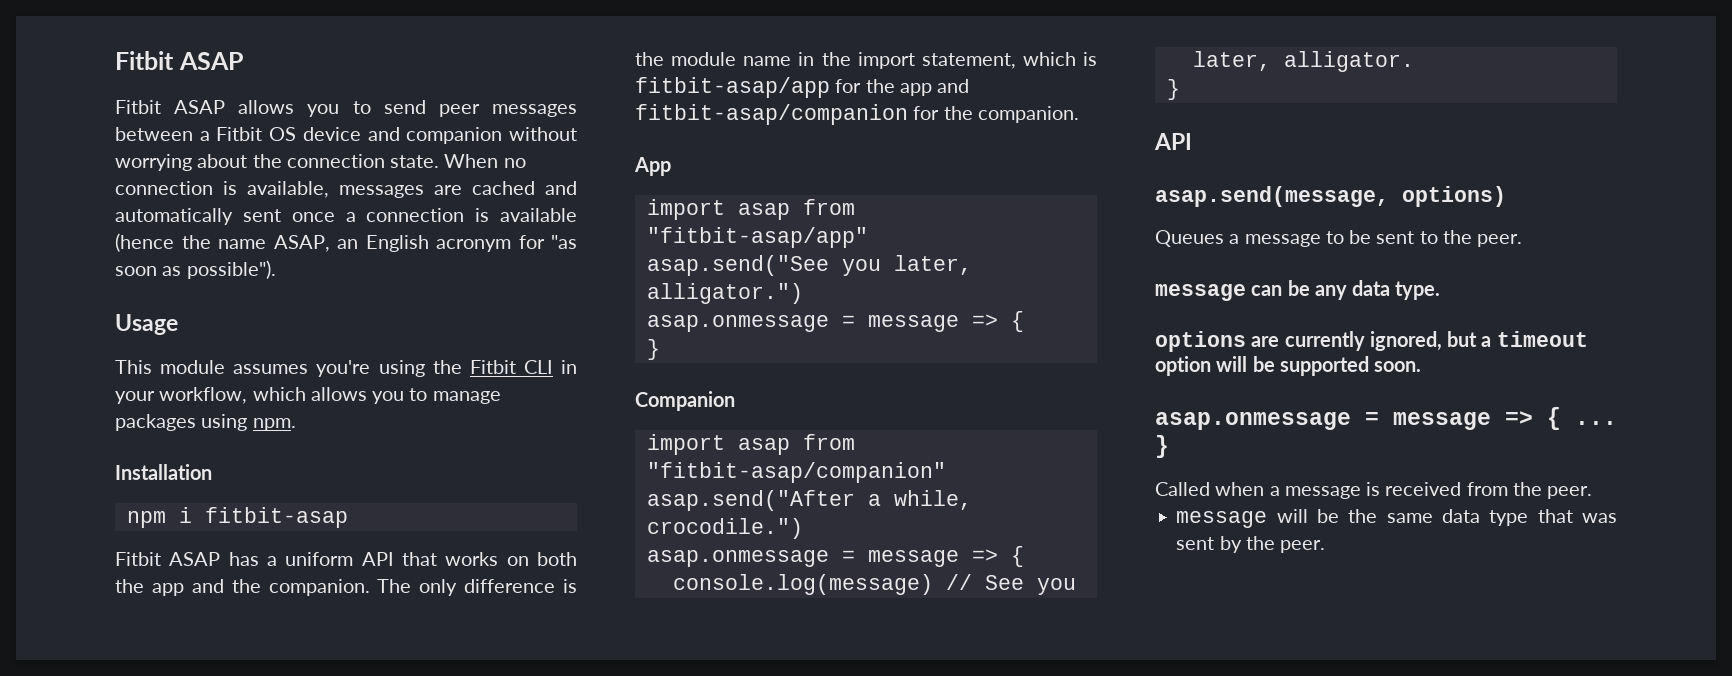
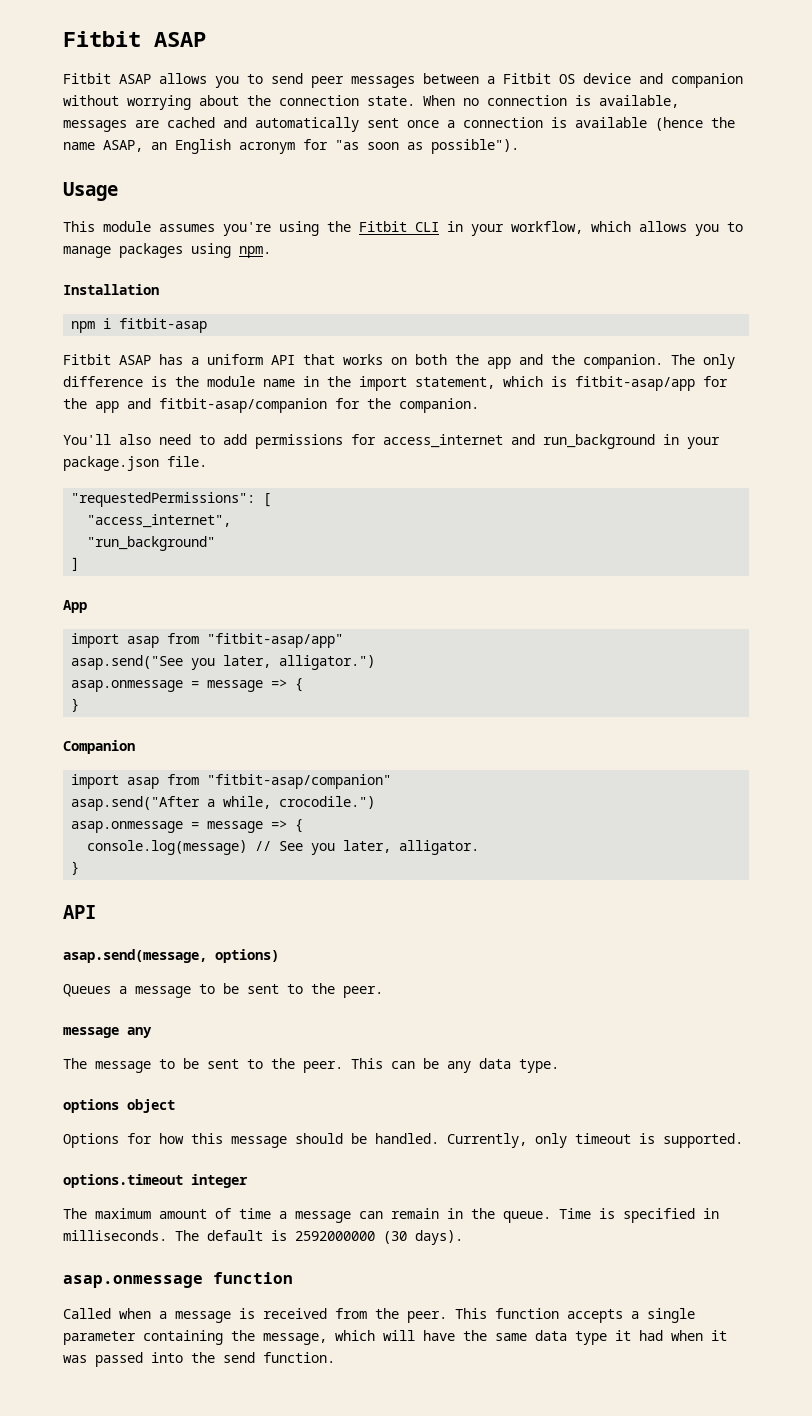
(1079, 114) none -> [63,434,720,449] [63,456,207,471] [71,492,272,507] [87,514,232,528] [87,536,216,551] [71,557,80,571] // You'll also need to add permissions for access_internet and run_background in your package.json file. // "requestedPermissions": [ // "access_internet", // "run_background" // ]
(1246, 292) none -> [127,1027,152,1038] [63,1058,383,1073] any // The message to be sent to the peer. This
[1251,331,1588,351] [1155,356,1422,376] [1155,407,1617,430] [1155,435,1169,458] are currently ignored, but a timeout option will be supported soon. // asap.onmessage = message => { ... } -> [127,1099,175,1113] [63,1133,743,1148] [63,1174,248,1188] [63,1208,719,1223] [63,1230,463,1245] [63,1272,293,1288] object // Options for how this message should be handled. Currently, only timeout is supported. // options.timeout integer // The maximum amount of time a message can remain in the queue. Time is specified in milliseconds. The default is 2592000000 (30 days). // asap.onmessage function
[1176,509,1617,528] [1176,536,1326,553] // message will be the same data type that was sent by the peer. -> [455,1308,695,1323] [63,1330,727,1345] [63,1352,335,1367] This function accepts a single parameter containing the message, which will have the same data type it had when it was passed into the send function.

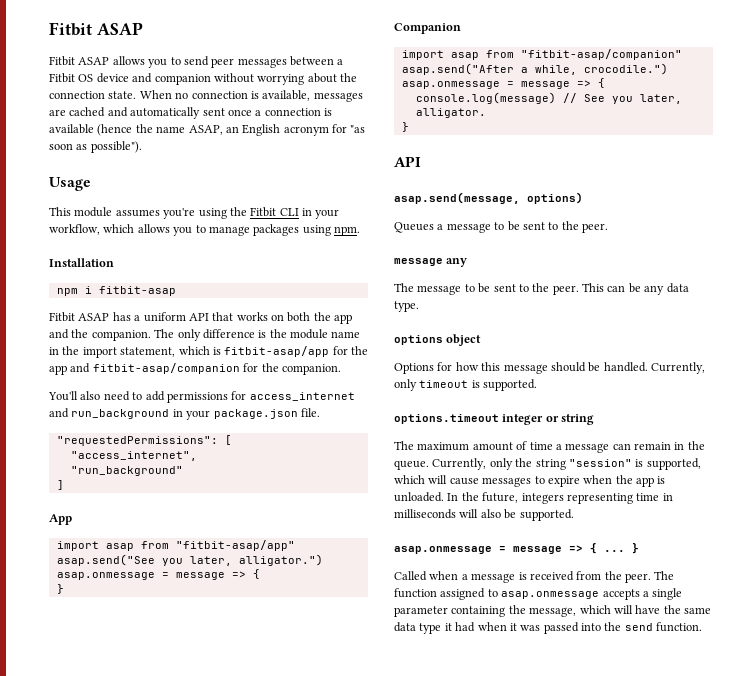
(248, 1181) none -> [545,414,595,425] or string
[559,1208,719,1223] [63,1230,463,1245] [63,1272,293,1288] Time is specified in milliseconds. The default is 2592000000 (30 days). // asap.onmessage function -> [432,458,701,470] [394,475,666,487] [394,492,673,504] [394,509,574,521] [394,543,639,554] Currently, only the string "session" is supported, which will cause messages to expire when the app is unloaded. In the future, integers representing time in milliseconds will also be supported. // asap.onmessage = message => { ... }
[455,1308,559,1319] This function -> [654,571,675,580] [394,588,600,600] The function assigned to asap.onmessage

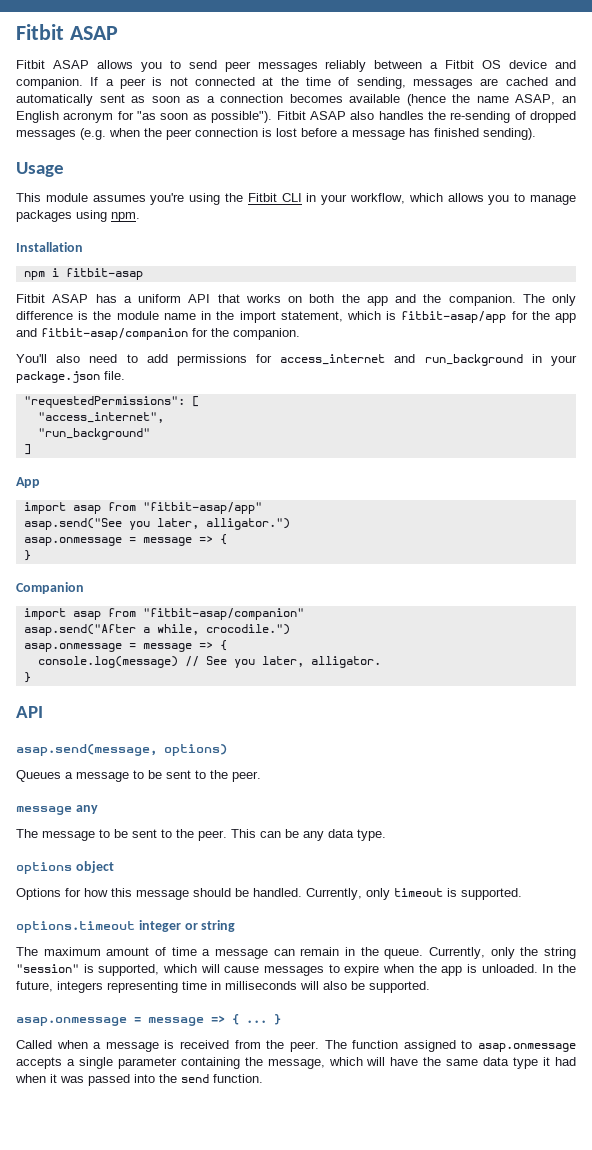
(287, 63) none -> [325,60,367,72] reliably
[154,73,357,85] [49,90,311,101] companion without worrying about the connection state. When no connection is available, -> [16,77,406,89] companion. If a peer is not connected at the time of sending,
[227,109,252,116] once -> [131,96,201,103] as soon as
[324,108,332,116] is -> [289,94,343,103] becomes
(142, 147) none -> [276,111,576,123] [16,128,536,140] Fitbit ASAP also handles the re-sending of dropped messages (e.g. when the peer connection is lost before a message has finished sending).

